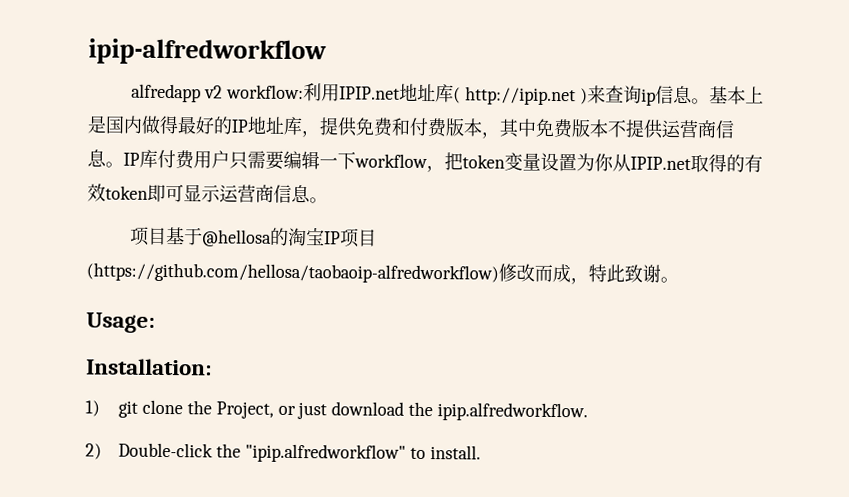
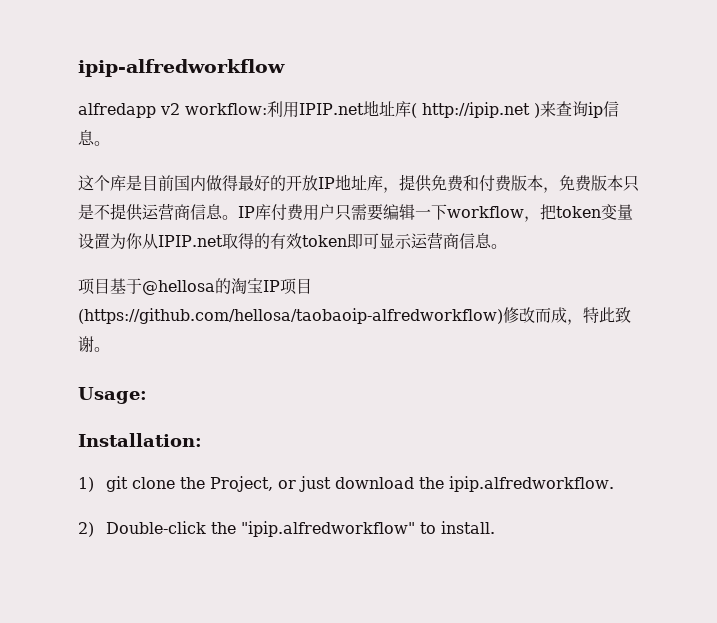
[708,86,764,105] [87,115,107,134] 基本上是 -> [78,175,174,191] // 这个库是目前
(233, 125) none -> [286,175,318,191] 开放
[499,118,536,138] 其中 -> (559, 190) none
(608, 128) none -> [623,175,639,192] [78,204,94,220] 只是

